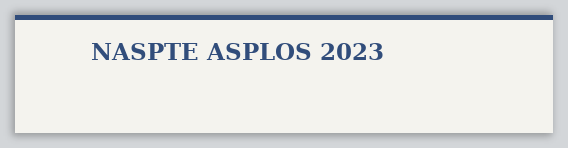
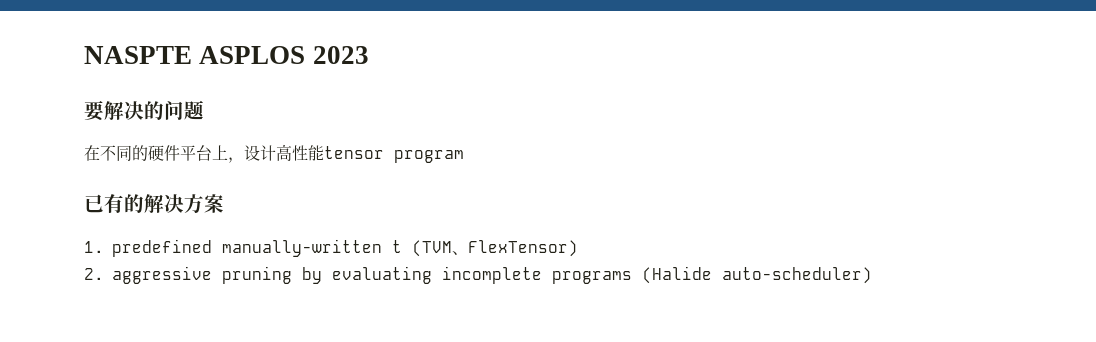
(384, 51) none -> [84,100,204,121] [84,144,464,163] [84,194,224,214] [84,239,578,257] [84,266,872,284] // 要解决的问题 // 在不同的硬件平台上，设计高性能tensor program // 已有的解决方案 // 1. predefined manually-written t (TVM、FlexTensor) // 2. aggressive pruning by evaluating incomplete programs (Halide auto-scheduler)

